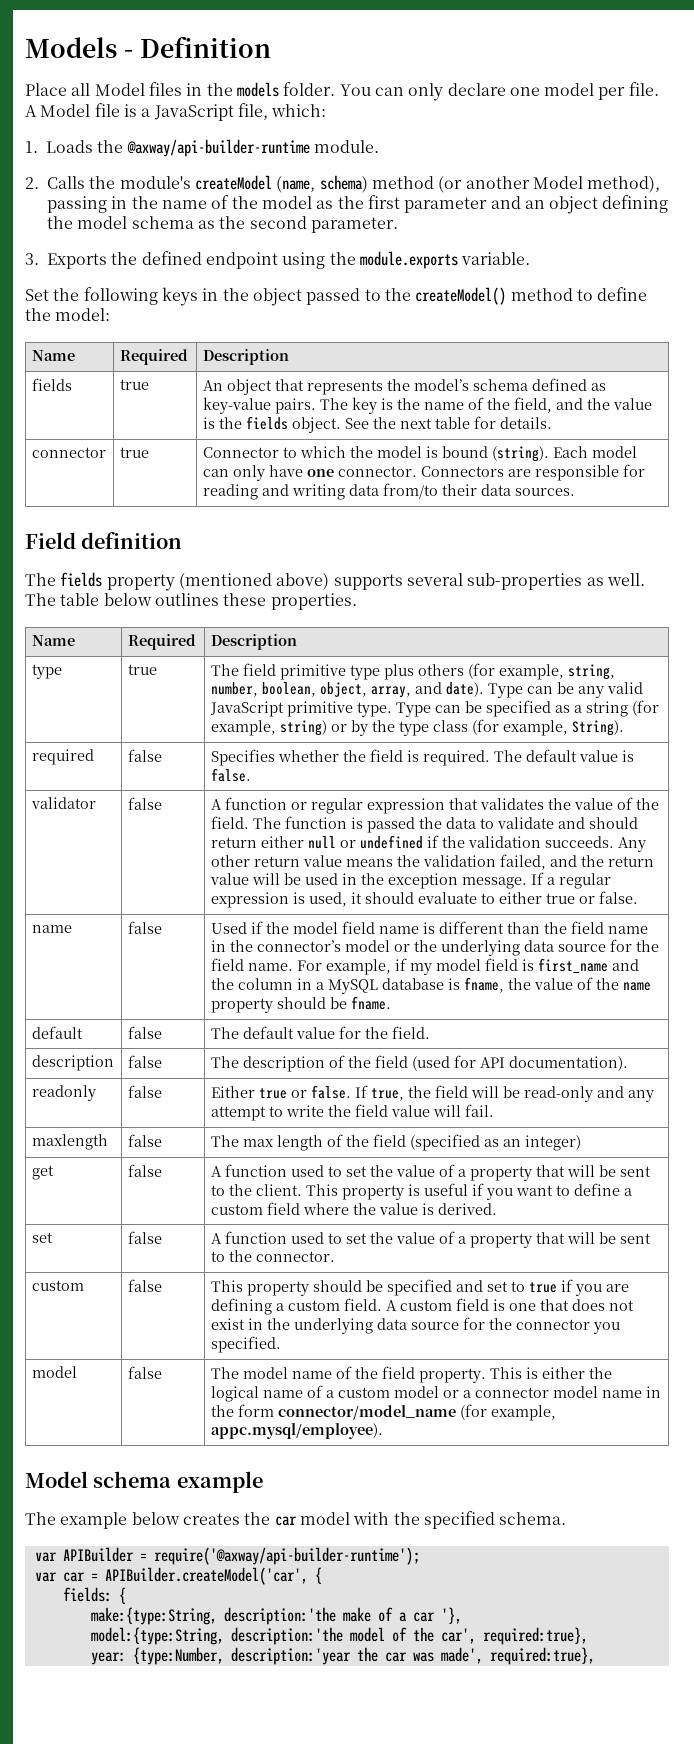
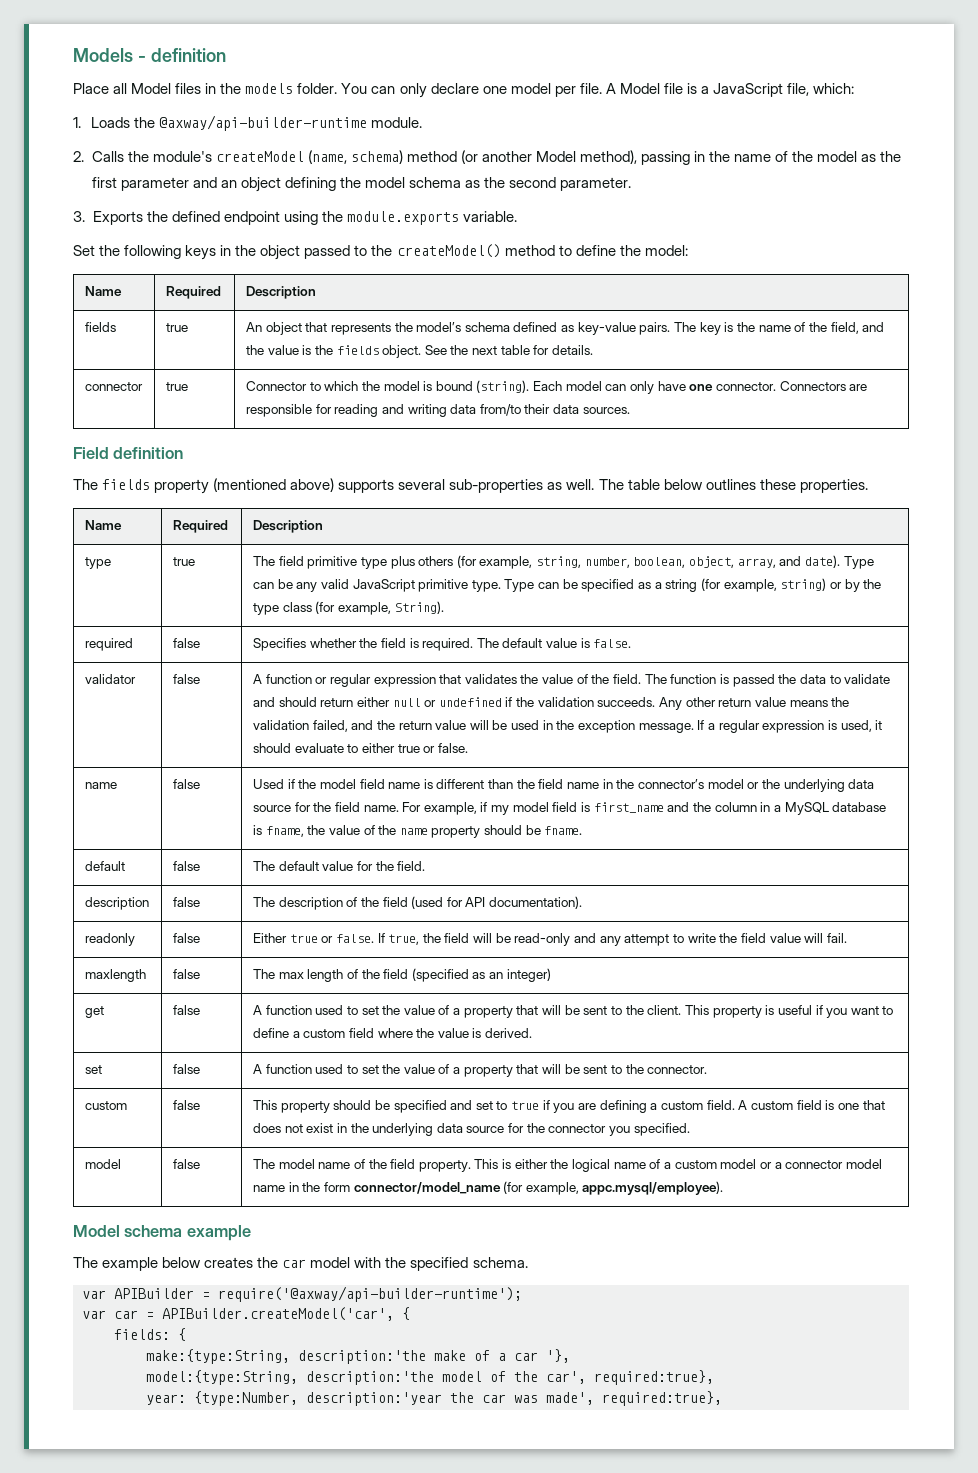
[139,36,271,58] Definition -> [150,48,226,62] definition

